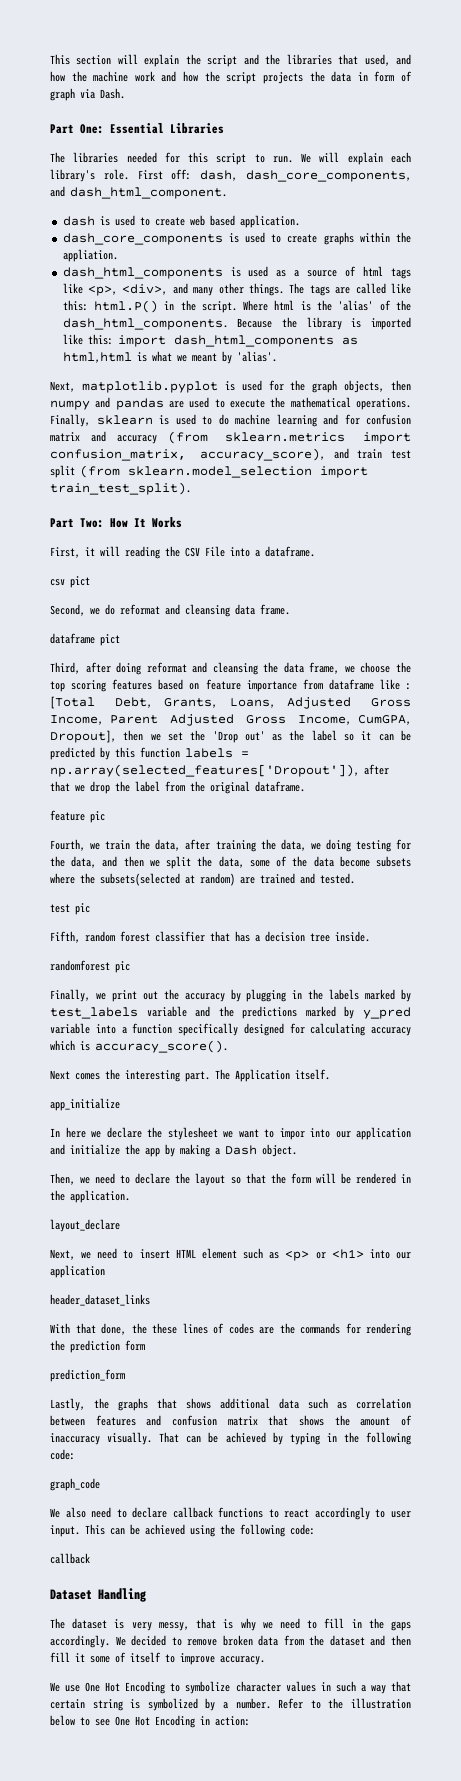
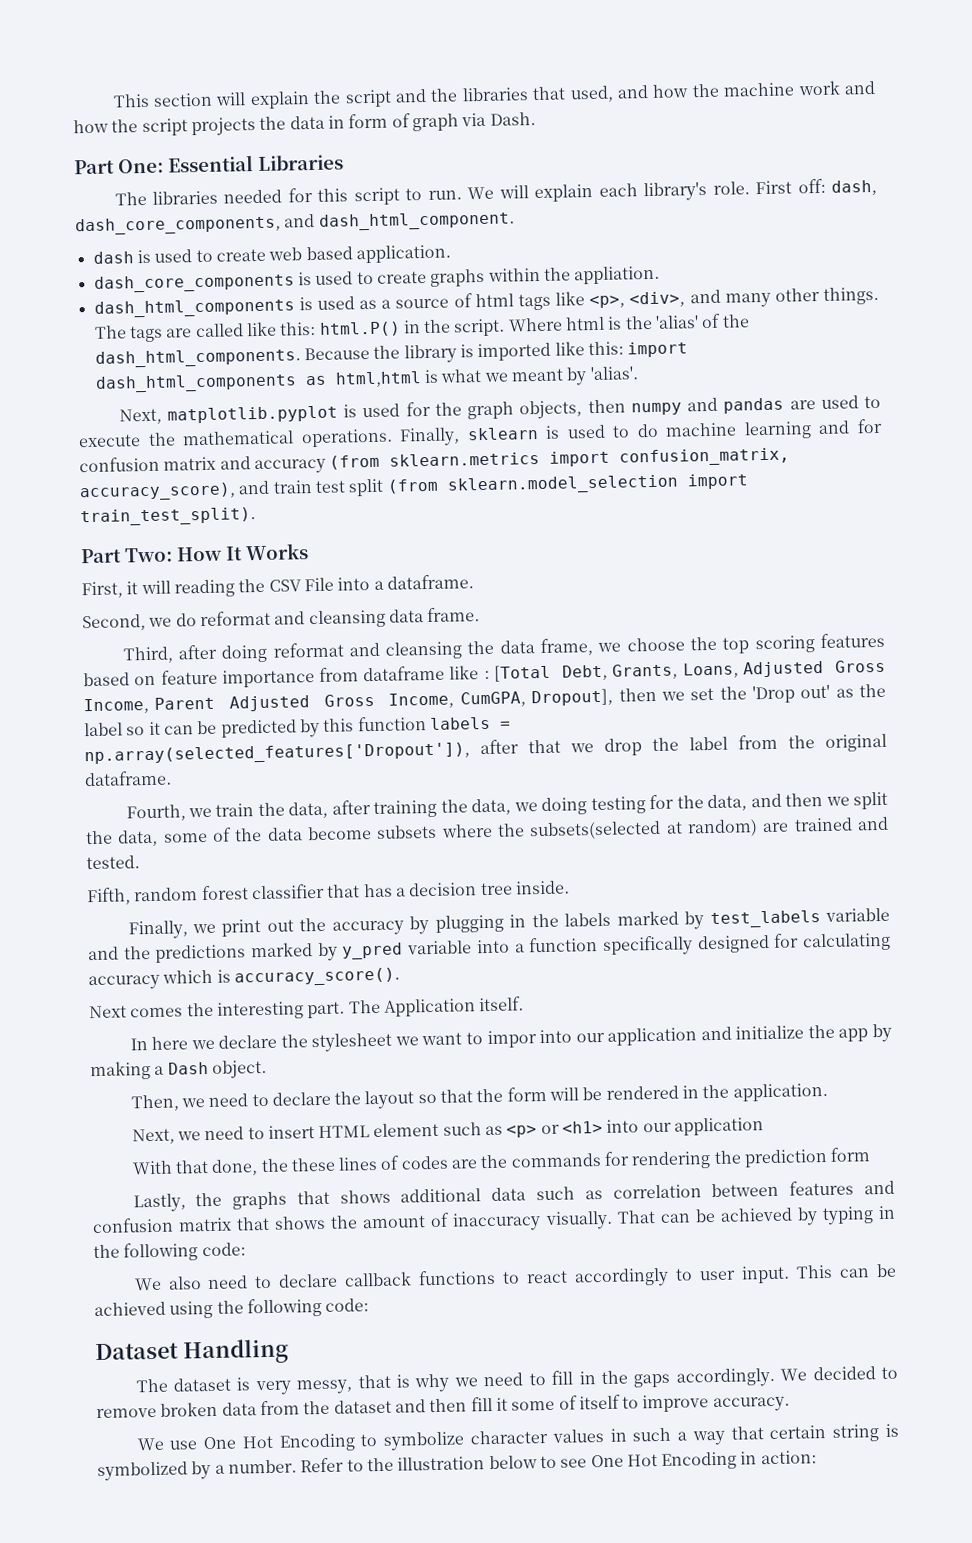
[50,576,90,588] // csv pict -> (474, 582) none
[50,633,120,646] // dataframe pict -> (481, 615) none
[50,810,105,823] // feature pic -> (172, 778) none
[50,903,90,915] // test pic -> (140, 862) none
[50,960,130,973] // randomforest pic -> (570, 887) none
[50,1098,120,1111] // app_initialize -> (525, 1004) none
[50,1219,120,1232] // layout_declare -> (828, 1092) none
[50,1294,150,1306] // header_dataset_links -> (765, 1126) none
[50,1369,125,1382] // prediction_form -> (871, 1154) none
[50,1478,100,1491] // graph_code -> (246, 1249) none
[50,1553,90,1564] // callback -> (370, 1305) none

